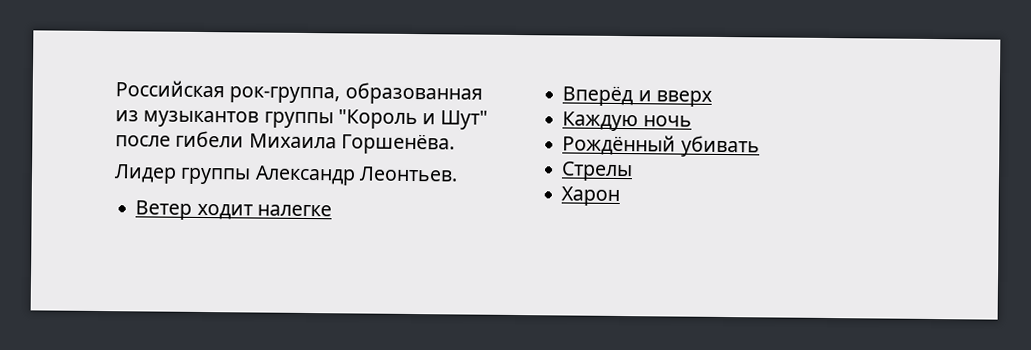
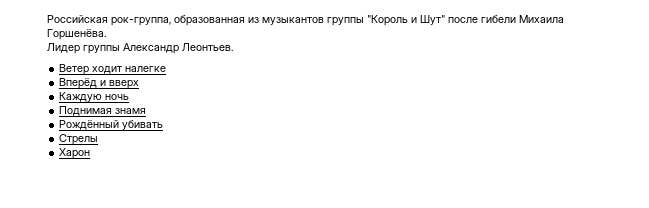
(692, 121) none -> [59,106,147,116] // Поднимая знамя

